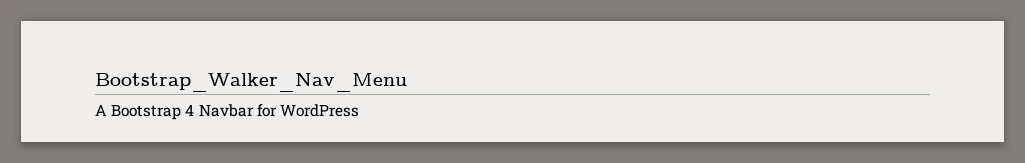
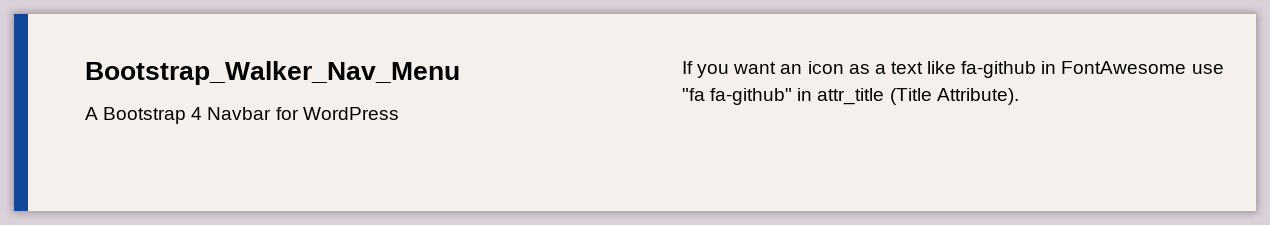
(359, 110) none -> [682,61,1224,78] [682,88,1019,105] // If you want an icon as a text like fa-github in FontAwesome use "fa fa-github" in attr_title (Title Attribute).

